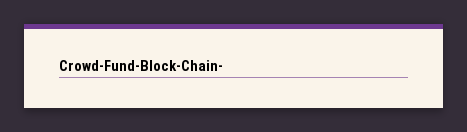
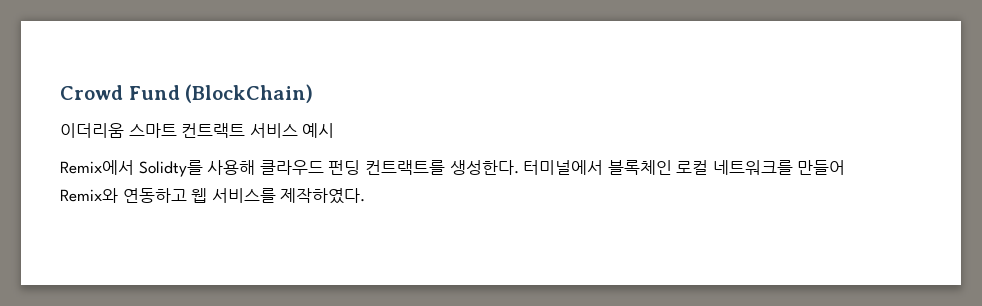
[59,60,223,71] Crowd-Fund-Block-Chain- -> [60,84,314,103] [60,123,335,138] [60,160,846,177] [60,188,366,204] Crowd Fund (BlockChain) // 이더리움 스마트 컨트랙트 서비스 예시 // Remix에서 Solidty를 사용해 클라우드 펀딩 컨트랙트를 생성한다. 터미널에서 블록체인 로컬 네트워크를 만들어 Remix와 연동하고 웹 서비스를 제작하였다.

